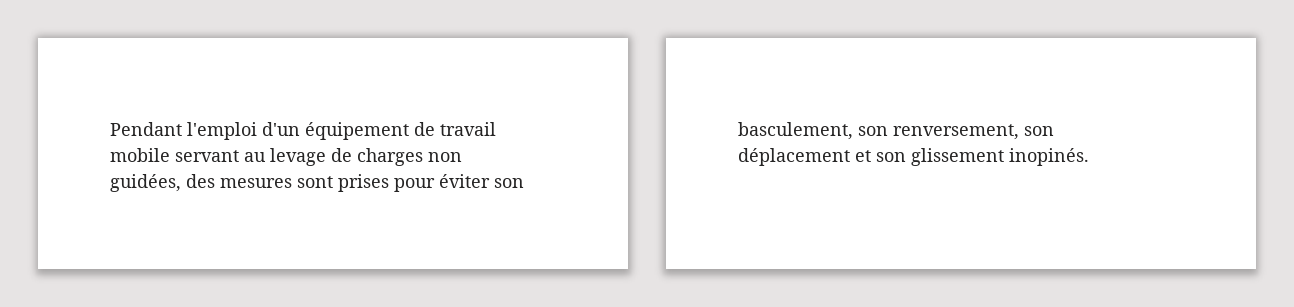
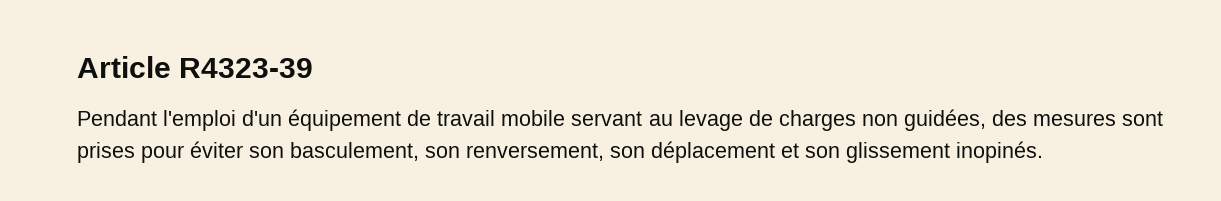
(110, 129) none -> [77,56,314,78] Article R4323-39 //

